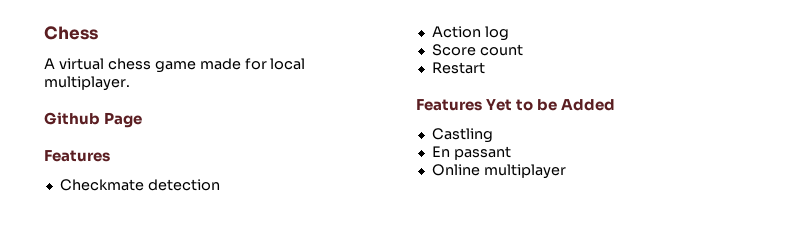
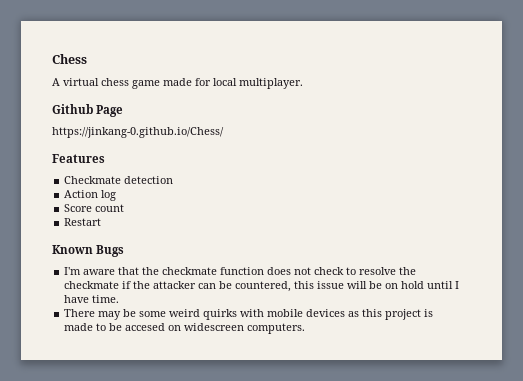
(143, 120) none -> [52,127,224,138] // https://jinkang-0.github.io/Chess/
[416,99,616,111] [431,128,493,143] [431,146,511,160] [431,164,566,179] Features Yet to be Added // Castling // En passant // Online multiplayer -> [52,245,125,257] [64,267,417,275] [64,281,460,292] [64,295,120,303] [64,309,434,320] [64,323,306,334] Known Bugs // I'm aware that the checkmate function does not check to resolve the checkmate if the attacker can be countered, this issue will be on hold until I have time. // There may be some weird quirks with mobile devices as this project is made to be accesed on widescreen computers.

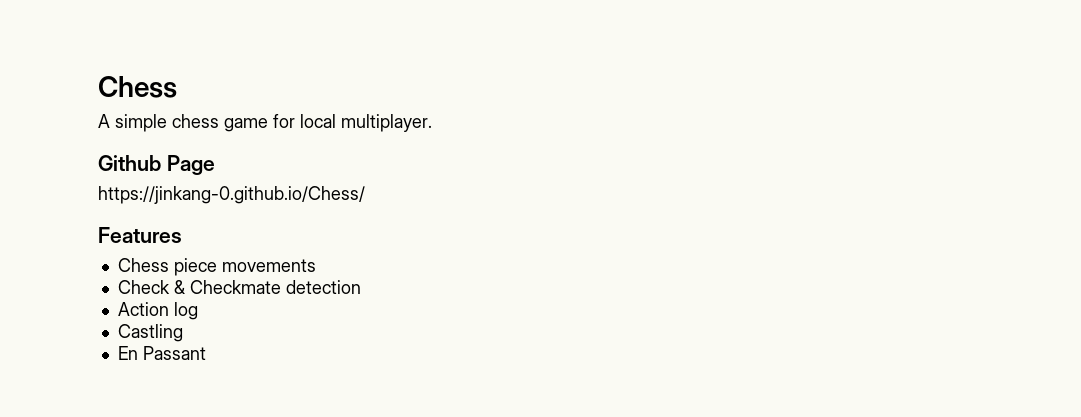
[63,78,99,86] virtual -> [115,114,167,132] simple
[163,78,192,86] made -> (268, 125) none
(105, 158) none -> [117,258,316,276] [117,280,185,294] Chess piece movements // Check &
[64,204,125,212] [64,218,102,226] [52,245,125,257] [64,267,417,275] [64,281,460,292] [64,295,120,303] [64,309,434,320] [64,323,306,334] Score count // Restart // Known Bugs // I'm aware that the checkmate function does not check to resolve the checkmate if the attacker can be countered, this issue will be on hold until I have time. // There may be some weird quirks with mobile devices as this project is made to be accesed on widescreen computers. -> [117,324,183,342] [117,346,206,360] Castling // En Passant

